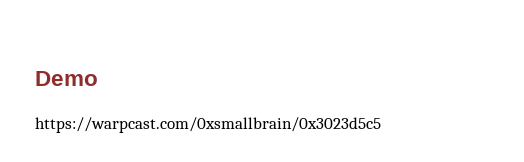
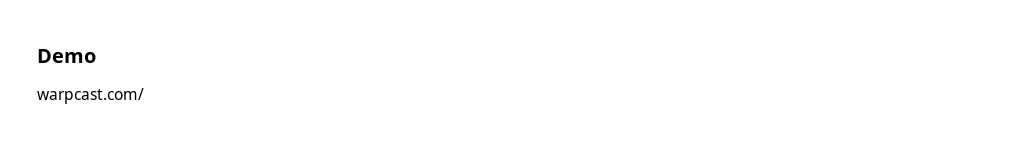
[35,117,381,133] https://warpcast.com/0xsmallbrain/0x3023d5c5 -> [37,88,144,104] warpcast.com/

